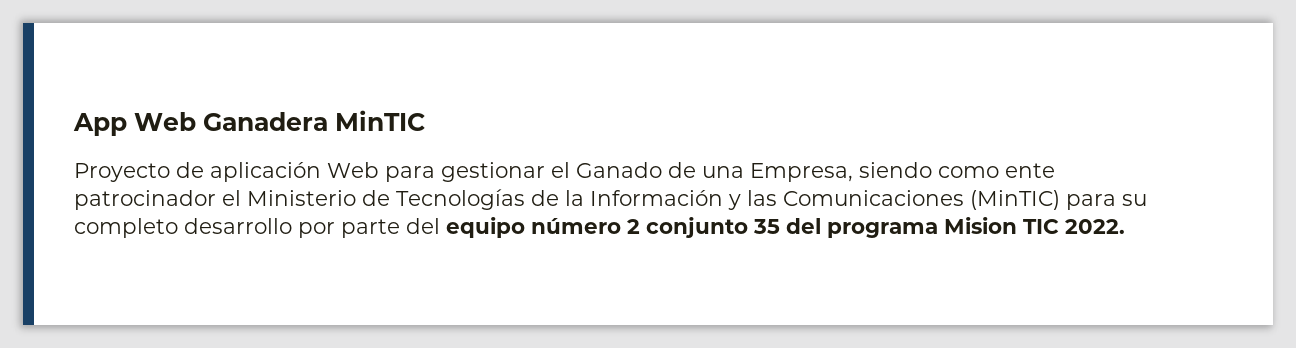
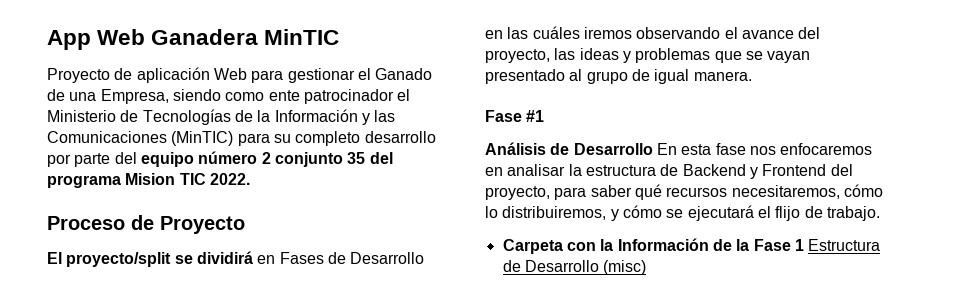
(1125, 226) none -> [47,215,245,234] [47,251,425,267] [485,26,821,39] [485,48,811,63] [485,69,752,84] [485,110,545,122] [485,142,873,155] [485,164,853,179] [485,184,883,200] [485,205,880,221] [502,238,881,254] [502,260,647,275] // Proceso de Proyecto // El proyecto/split se dividirá en Fases de Desarrollo en las cuáles iremos observando el avance del proyecto, las ideas y problemas que se vayan presentado al grupo de igual manera. // Fase #1 // Análisis de Desarrollo En esta fase nos enfocaremos en analisar la estructura de Backend y Frontend del proyecto, para saber qué recursos necesitaremos, cómo lo distribuiremos, y cómo se ejecutará el flijo de trabajo. // Carpeta con la Información de la Fase 1 Estructura de Desarrollo (misc)

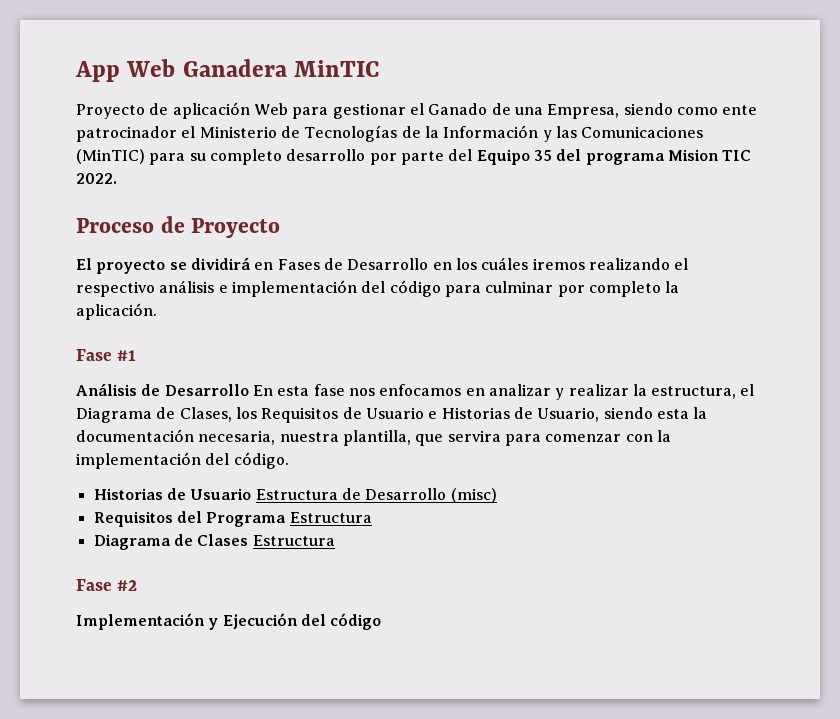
[140,151,343,167] equipo número 2 conjunto -> [476,149,530,165] Equipo
[66,252,172,267] proyecto/split -> [96,260,166,274] proyecto
[507,27,529,39] las -> [455,258,477,270] los
[636,27,821,39] [485,48,811,63] [485,69,752,84] observando el avance del proyecto, las ideas y problemas que se vayan presentado al grupo de igual manera. -> [588,258,689,270] [76,280,680,297] [76,303,157,320] realizando el respectivo análisis e implementación del código para culminar por completo la aplicación.
[780,143,873,155] [485,164,853,179] [485,184,883,200] [485,205,880,221] [502,238,881,254] [502,260,647,275] enfocaremos en analisar la estructura de Backend y Frontend del proyecto, para saber qué recursos necesitaremos, cómo lo distribuiremos, y cómo se ejecutará el flijo de trabajo. // Carpeta con la Información de la Fase 1 Estructura de Desarrollo (misc) -> [379,384,755,400] [76,407,708,423] [76,429,671,446] [76,452,289,469] [93,488,497,503] [93,511,372,527] [93,534,335,550] [76,579,138,591] [76,613,382,630] enfocamos en analizar y realizar la estructura, el Diagrama de Clases, los Requisitos de Usuario e Historias de Usuario, siendo esta la documentación necesaria, nuestra plantilla, que servira para comenzar con la implementación del código. // Historias de Usuario Estructura de Desarrollo (misc) // Requisitos del Programa Estructura // Diagrama de Clases Estructura // Fase #2 // Implementación y Ejecución del código

